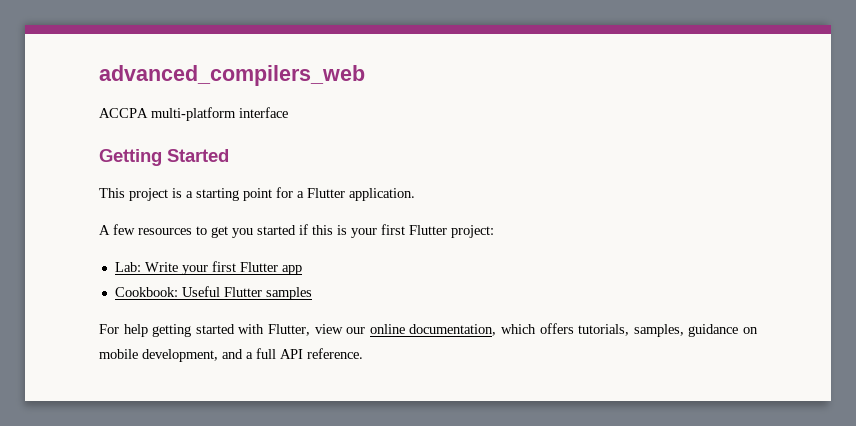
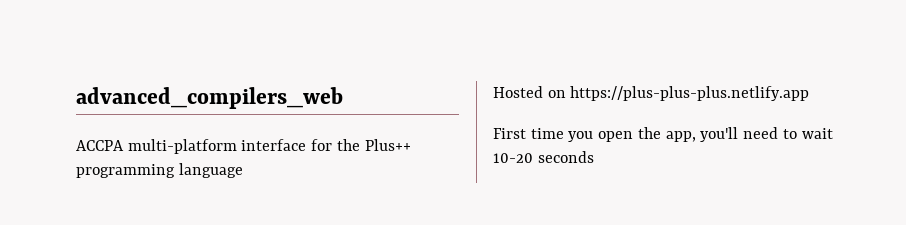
[99,149,229,166] [99,187,415,201] [99,224,494,238] [114,261,302,275] [114,286,312,300] [99,323,759,337] [99,348,363,362] // Getting Started // This project is a starting point for a Flutter application. // A few resources to get you started if this is your first Flutter project: // Lab: Write your first Flutter app // Cookbook: Useful Flutter samples // For help getting started with Flutter, view our online documentation, which offers tutorials, samples, guidance on mobile development, and a full API reference. -> [311,139,411,151] [76,163,243,178] [493,86,810,101] [493,127,833,142] [493,151,594,163] for the Plus++ programming language // Hosted on https://plus-plus-plus.netlify.app // First time you open the app, you'll need to wait 10-20 seconds

